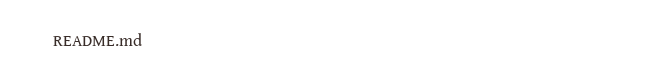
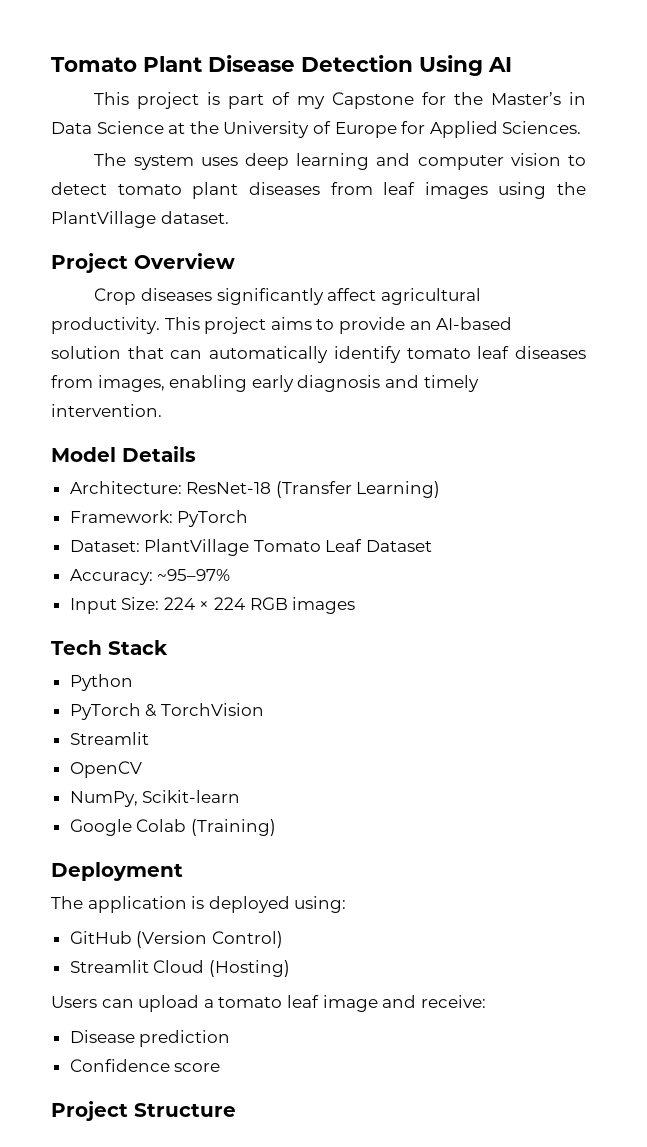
[53,33,142,46] README.md -> [51,55,512,76] [94,92,586,109] [51,121,582,138] [94,153,586,170] [51,182,586,199] [51,211,229,228] [51,253,235,273] [94,288,481,305] [51,317,513,334] [51,346,586,363] [51,375,479,392] [51,404,162,417] [51,446,196,462] [69,481,441,498] [69,510,249,527] [69,539,433,556] [69,569,231,585] [69,597,356,614] [51,640,168,655] [69,674,133,691] [69,703,264,720] [69,732,149,745] [69,761,142,778] [69,790,241,807] [69,819,276,836] [51,862,183,881] [51,896,347,913] [69,931,283,948] [69,960,290,977] [51,995,486,1012] [69,1030,231,1047] [69,1059,221,1072] [51,1101,236,1121] Tomato Plant Disease Detection Using AI // This project is part of my Capstone for the Master’s in Data Science at the University of Europe for Applied Sciences. // The system uses deep learning and computer vision to detect tomato plant diseases from leaf images using the PlantVillage dataset. // Project Overview // Crop diseases significantly affect agricultural productivity. This project aims to provide an AI-based solution that can automatically identify tomato leaf diseases from images, enabling early diagnosis and timely intervention. // Model Details // Architecture: ResNet-18 (Transfer Learning) // Framework: PyTorch // Dataset: PlantVillage Tomato Leaf Dataset // Accuracy: ~95–97% // Input Size: 224 × 224 RGB images // Tech Stack // Python // PyTorch & TorchVision // Streamlit // OpenCV // NumPy, Scikit-learn // Google Colab (Training) // Deployment // The application is deployed using: // GitHub (Version Control) // Streamlit Cloud (Hosting) // Users can upload a tomato leaf image and receive: // Disease prediction // Confidence score // Project Structure

